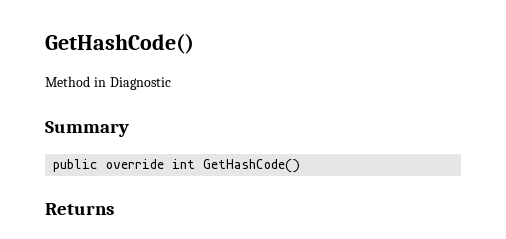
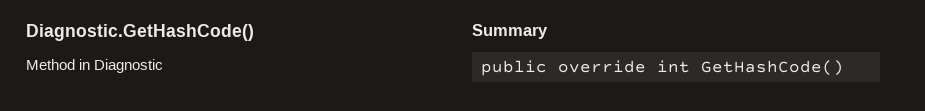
[45,33,194,54] GetHashCode() -> [26,24,254,41] Diagnostic.GetHashCode()
[45,203,114,215] // Returns -> (844, 68) none

